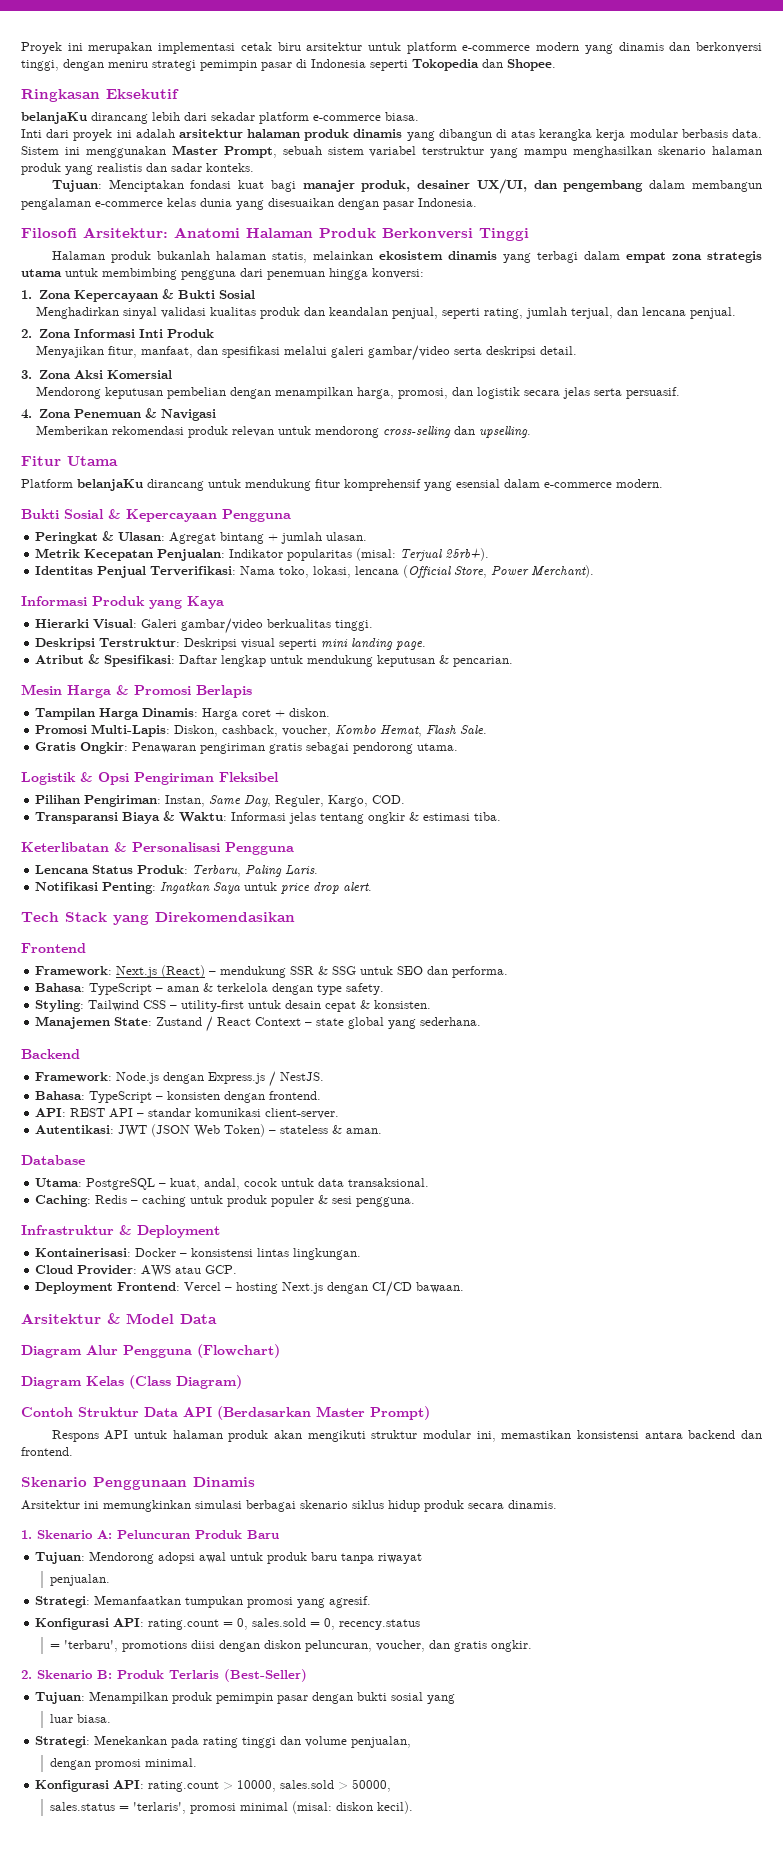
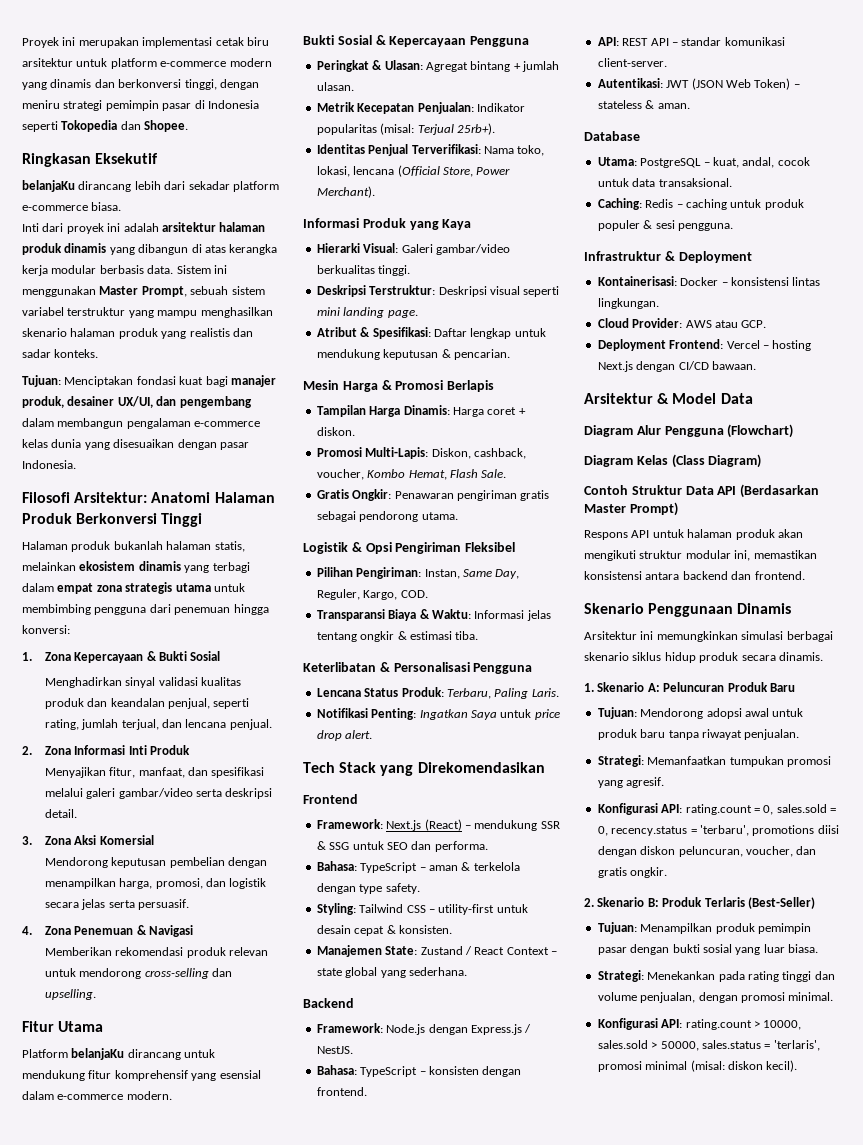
(423, 1558) // -> (742, 734) none
(421, 1624) // -> (688, 831) none
(456, 1699) // -> (761, 951) none
(412, 1742) // -> (696, 997) none
(392, 1785) // -> (699, 1046) none

